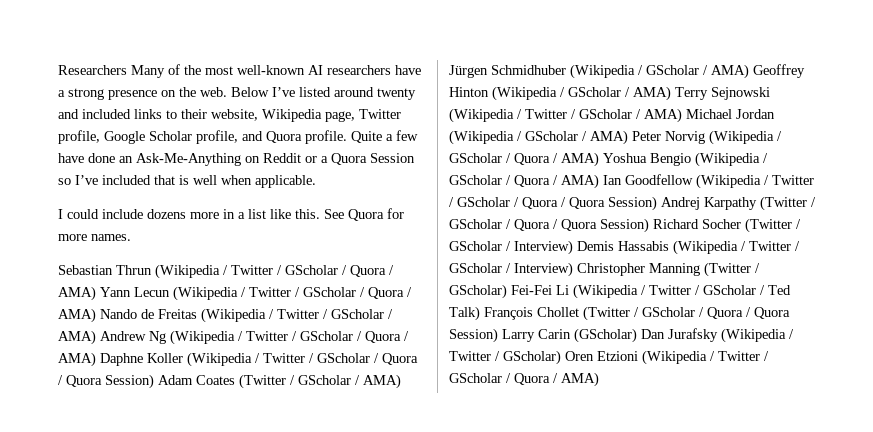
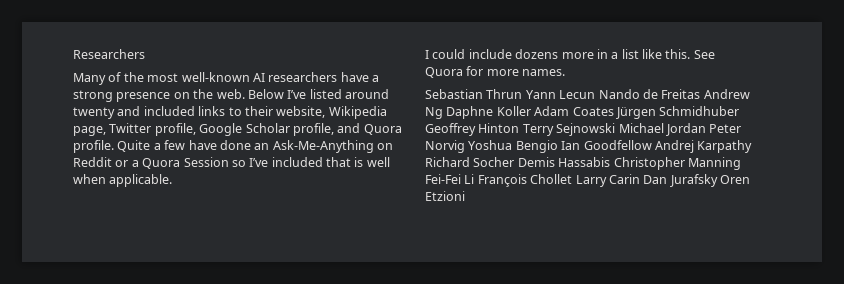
(127, 70) none -> (145, 54) //
[155,264,394,279] [58,286,412,301] [58,308,393,323] [58,330,409,345] [58,352,418,367] [58,374,401,389] [449,64,805,79] [449,86,770,101] [449,108,775,123] [449,130,782,145] [449,152,768,167] [449,174,814,189] [449,196,816,211] [449,218,801,233] [449,240,800,255] [449,262,760,277] [449,284,791,299] [449,306,790,321] [449,328,498,343] (Wikipedia / Twitter / GScholar / Quora / AMA) Yann Lecun (Wikipedia / Twitter / GScholar / Quora / AMA) Nando de Freitas (Wikipedia / Twitter / GScholar / AMA) Andrew Ng (Wikipedia / Twitter / GScholar / Quora / AMA) Daphne Koller (Wikipedia / Twitter / GScholar / Quora / Quora Session) Adam Coates (Twitter / GScholar / AMA) Jürgen Schmidhuber (Wikipedia / GScholar / AMA) Geoffrey Hinton (Wikipedia / GScholar / AMA) Terry Sejnowski (Wikipedia / Twitter / GScholar / AMA) Michael Jordan (Wikipedia / GScholar / AMA) Peter Norvig (Wikipedia / GScholar / Quora / AMA) Yoshua Bengio (Wikipedia / GScholar / Quora / AMA) Ian Goodfellow (Wikipedia / Twitter / GScholar / Quora / Quora Session) Andrej Karpathy (Twitter / GScholar / Quora / Quora Session) Richard Socher (Twitter / GScholar / Interview) Demis Hassabis (Wikipedia / Twitter / GScholar / Interview) Christopher Manning (Twitter / GScholar) Fei-Fei Li (Wikipedia / Twitter / GScholar / Ted Talk) François Chollet (Twitter / GScholar / Quora / Quora Session) -> [525,89,750,99] [425,106,740,119] [425,123,742,136] [425,140,753,153] [425,157,741,170] [425,174,573,187] Yann Lecun Nando de Freitas Andrew Ng Daphne Koller Adam Coates Jürgen Schmidhuber Geoffrey Hinton Terry Sejnowski Michael Jordan Peter Norvig Yoshua Bengio Ian Goodfellow Andrej Karpathy Richard Socher Demis Hassabis Christopher Manning Fei-Fei Li François Chollet
[574,328,637,343] (GScholar) -> (640, 179) none
[721,328,794,343] [449,350,769,365] [449,372,599,387] (Wikipedia / Twitter / GScholar) Oren Etzioni (Wikipedia / Twitter / GScholar / Quora / AMA) -> [720,175,750,184] [425,191,465,201] Oren Etzioni

